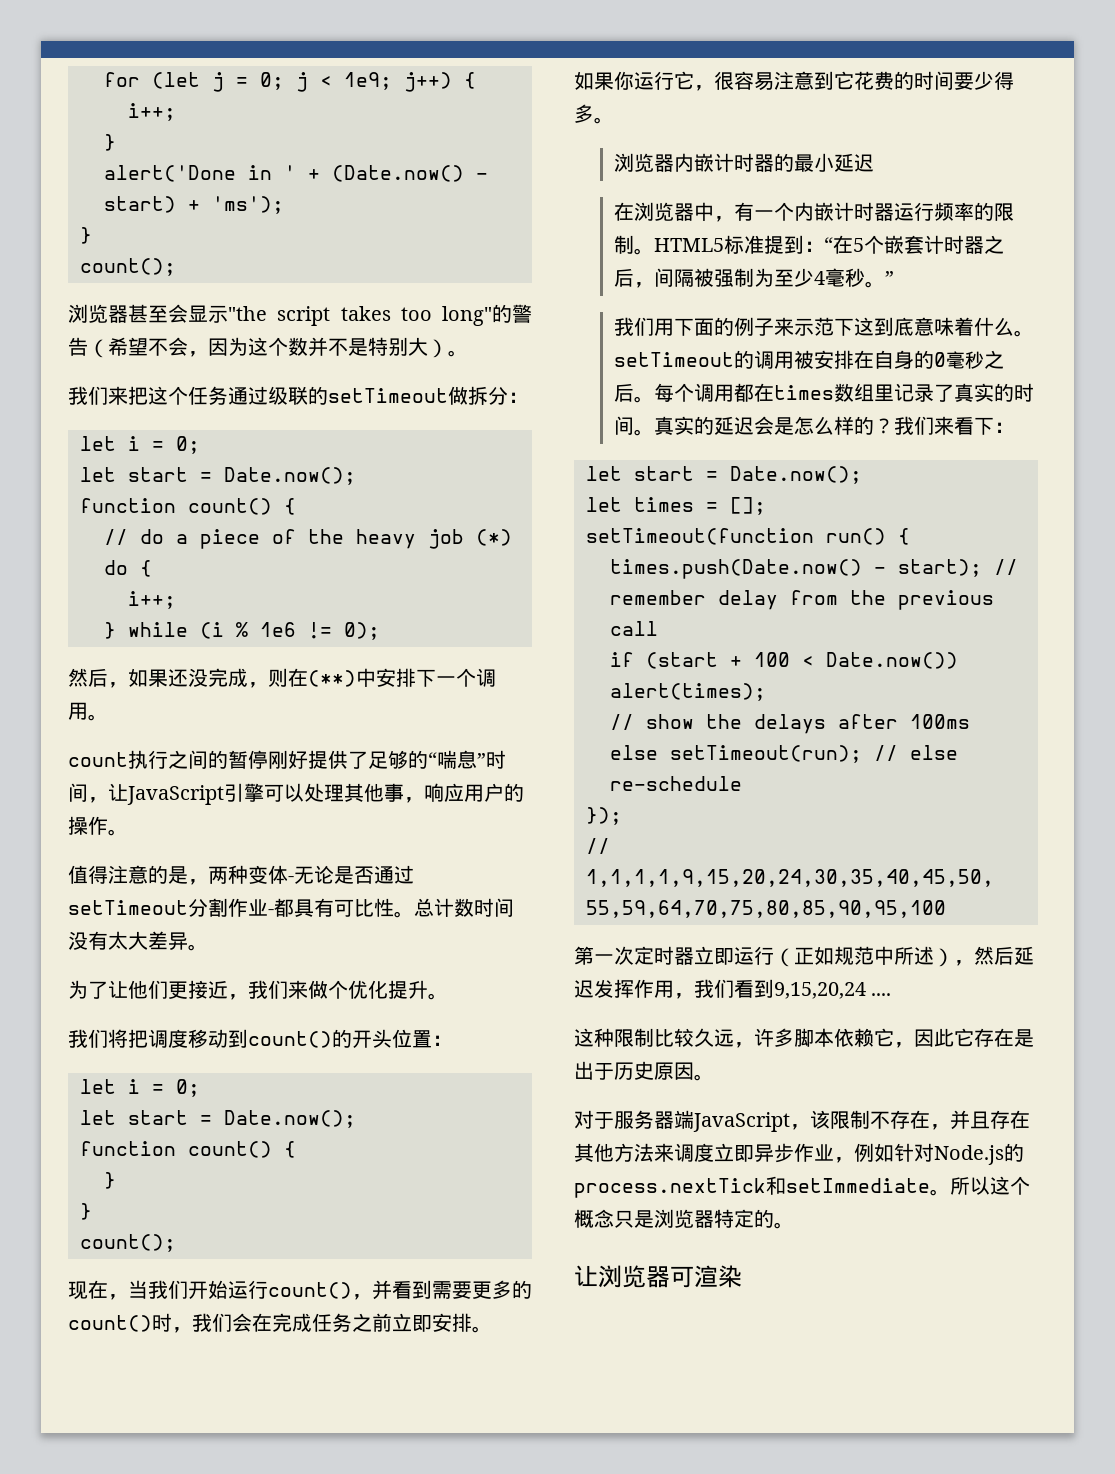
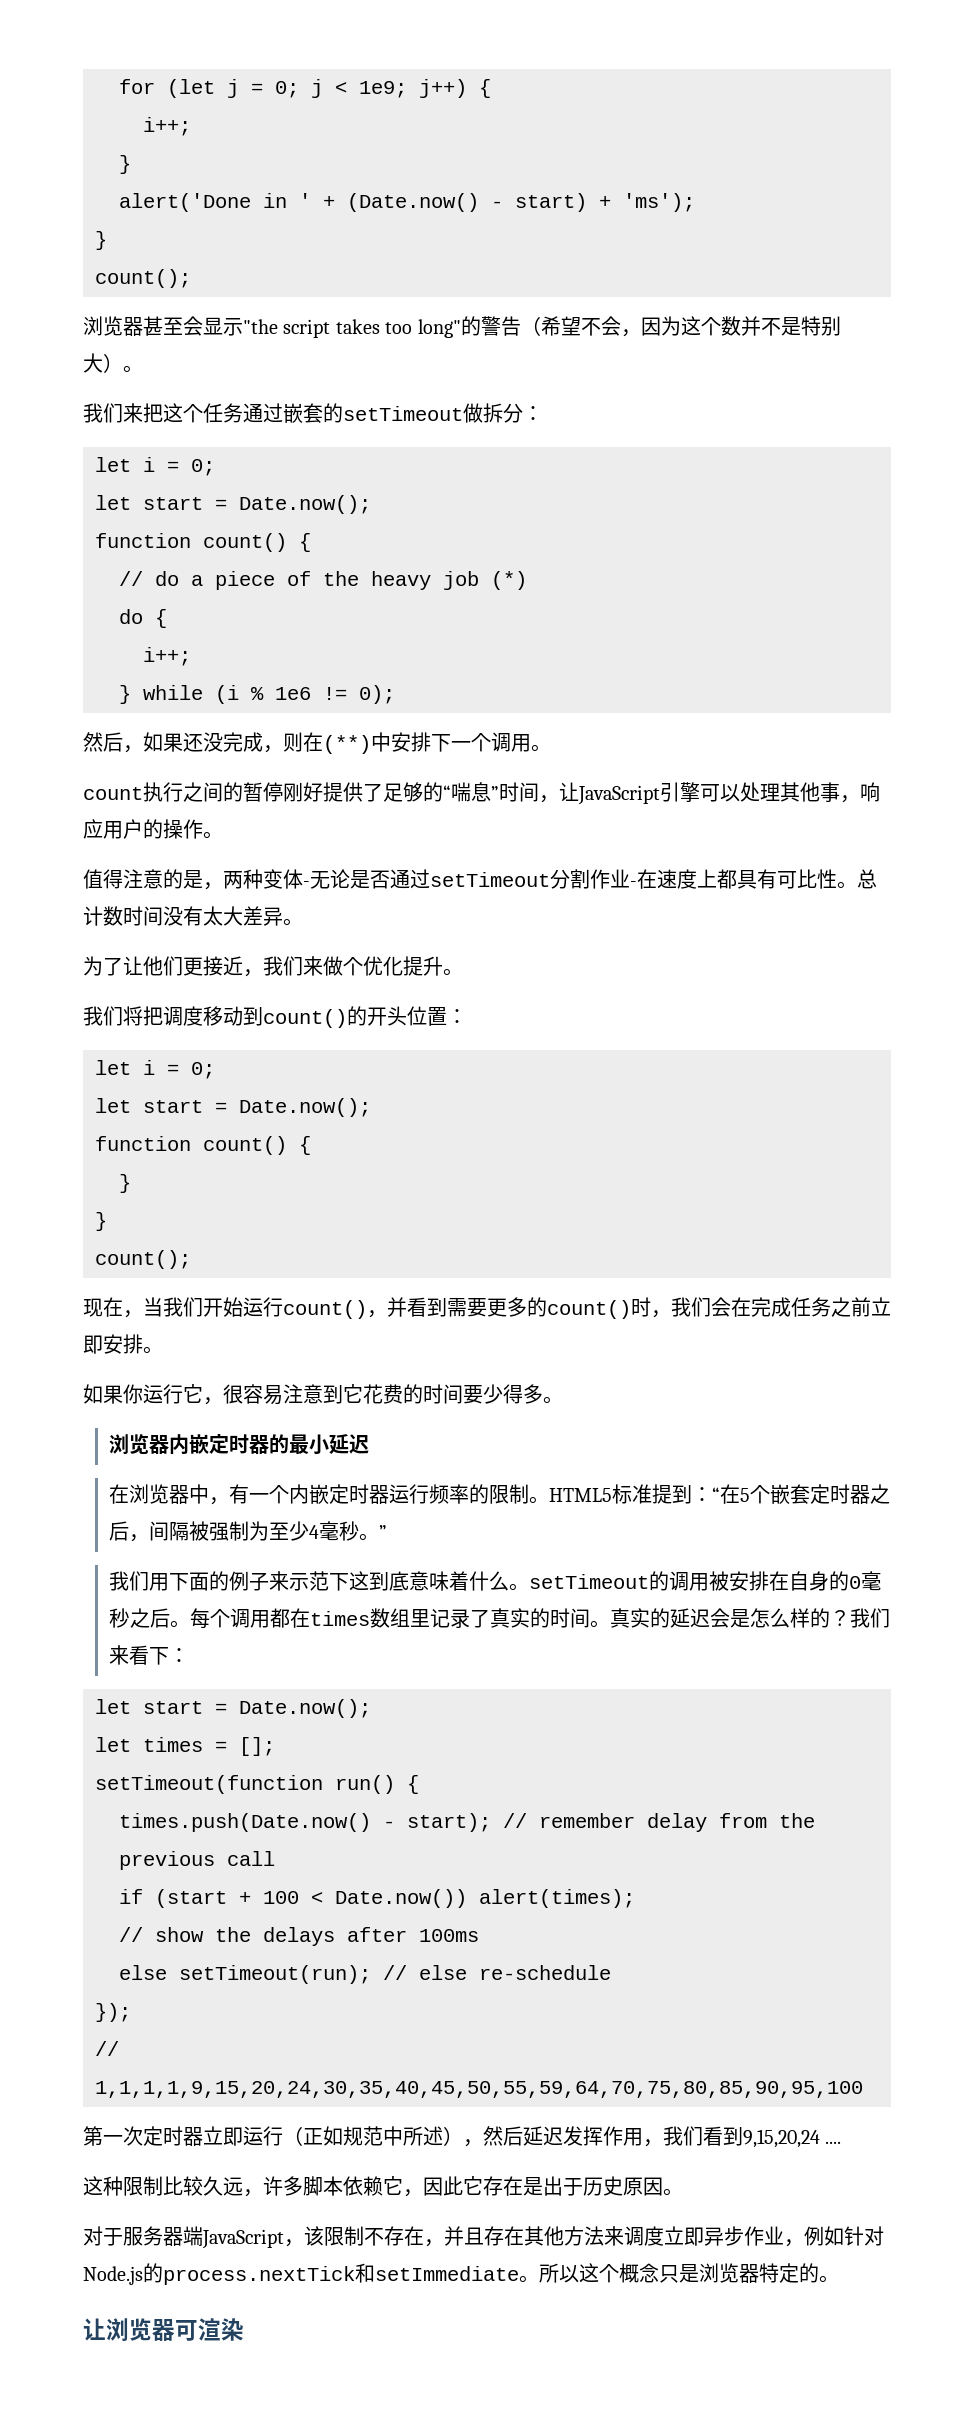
[268,386,308,405] 级联 -> [283,403,323,423] 嵌套
(274, 912) none -> [637,869,717,889] 在速度上
[713,153,734,172] 计 -> [208,1434,229,1454] 定
[833,202,854,221] 计 -> [328,1484,349,1504] 定
[923,235,944,254] 计 -> [809,1484,830,1504] 定

